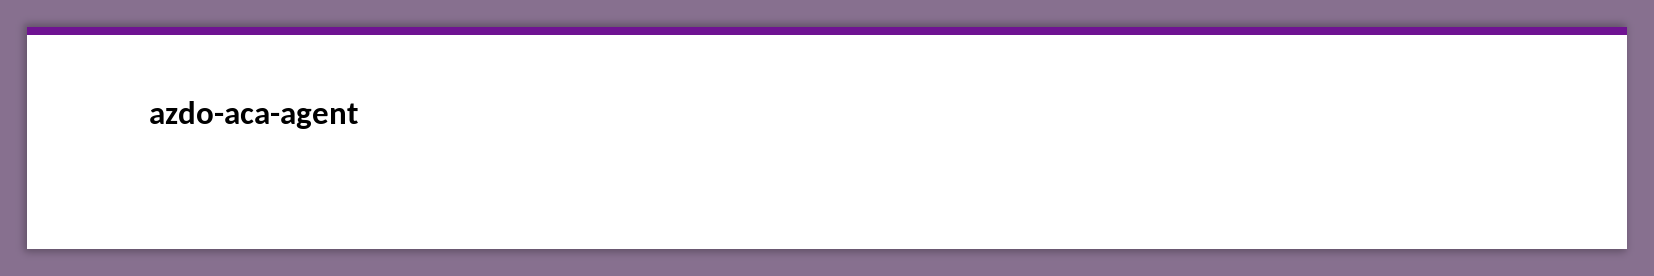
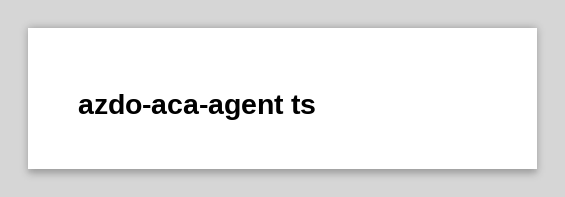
(358, 115) none -> [291,95,316,114] ts

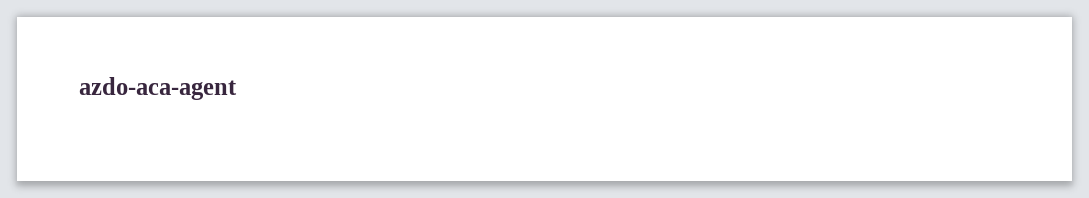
[291,95,316,114] ts -> (237, 88) none

